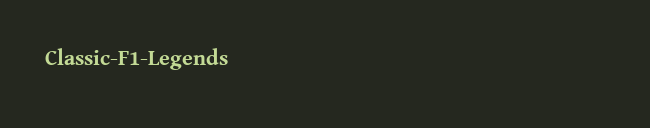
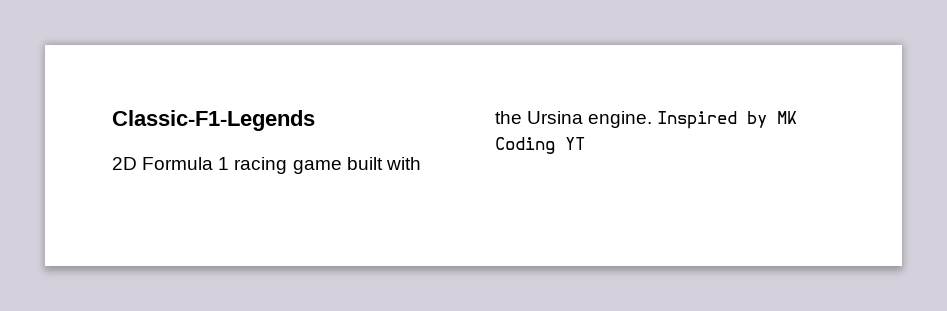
(228, 59) none -> [112,157,421,174] [495,111,798,129] [495,137,585,154] // 2D Formula 1 racing game built with the Ursina engine. Inspired by MK Coding YT

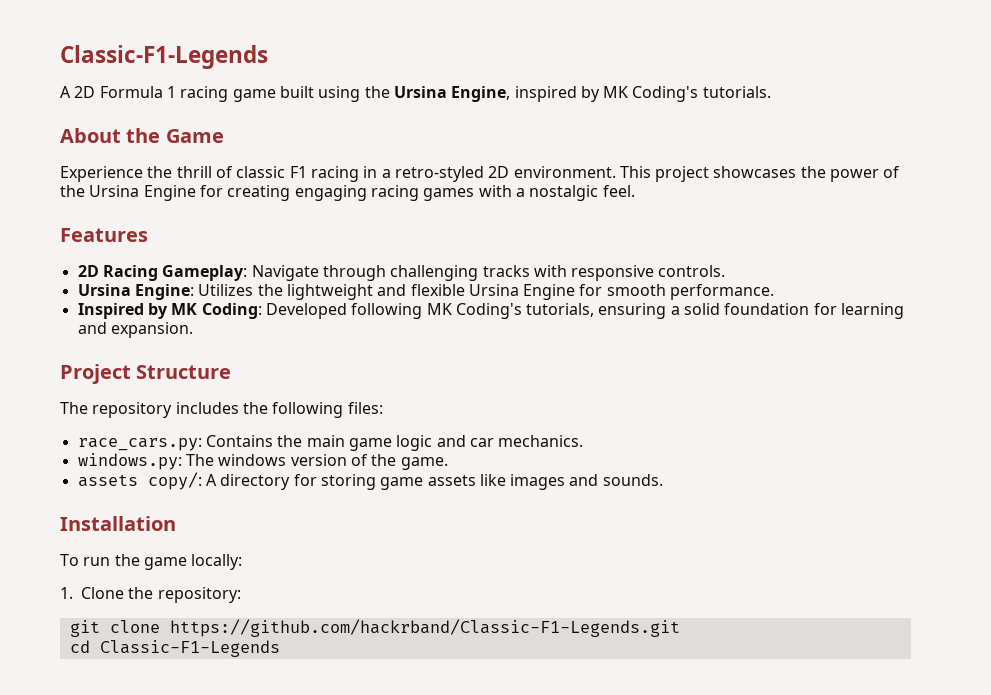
(315, 120) none -> [60,86,71,98] A
[385,157,421,170] [495,111,798,129] [495,137,585,154] with the Ursina engine. Inspired by MK Coding YT -> [318,86,771,102] [60,128,224,143] [60,166,901,182] [60,185,635,201] [60,228,148,242] [77,265,726,281] [77,284,775,300] [77,303,905,319] [77,322,193,338] [60,364,232,384] [60,402,383,418] [77,435,584,451] [77,453,448,470] [77,472,663,490] [60,516,176,531] [60,554,243,570] [60,587,241,603] [69,619,680,637] [69,640,280,657] using the Ursina Engine, inspired by MK Coding's tutorials. // About the Game // Experience the thrill of classic F1 racing in a retro-styled 2D environment. This project showcases the power of the Ursina Engine for creating engaging racing games with a nostalgic feel. // Features // 2D Racing Gameplay: Navigate through challenging tracks with responsive controls. // Ursina Engine: Utilizes the lightweight and flexible Ursina Engine for smooth performance. // Inspired by MK Coding: Developed following MK Coding's tutorials, ensuring a solid foundation for learning and expansion. // Project Structure // The repository includes the following files: // race_cars.py: Contains the main game logic and car mechanics. // windows.py: The windows version of the game. // assets copy/: A directory for storing game assets like images and sounds. // Installation // To run the game locally: // 1. Clone the repository: // git clone https://github.com/hackrband/Classic-F1-Legends.git // cd Classic-F1-Legends

